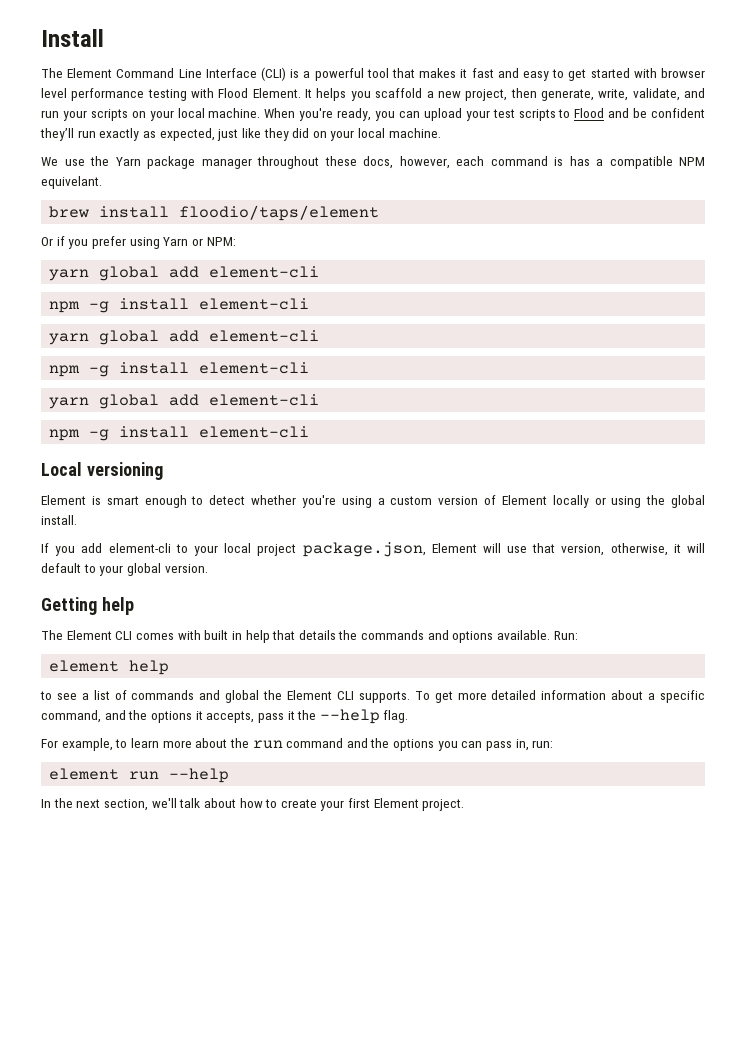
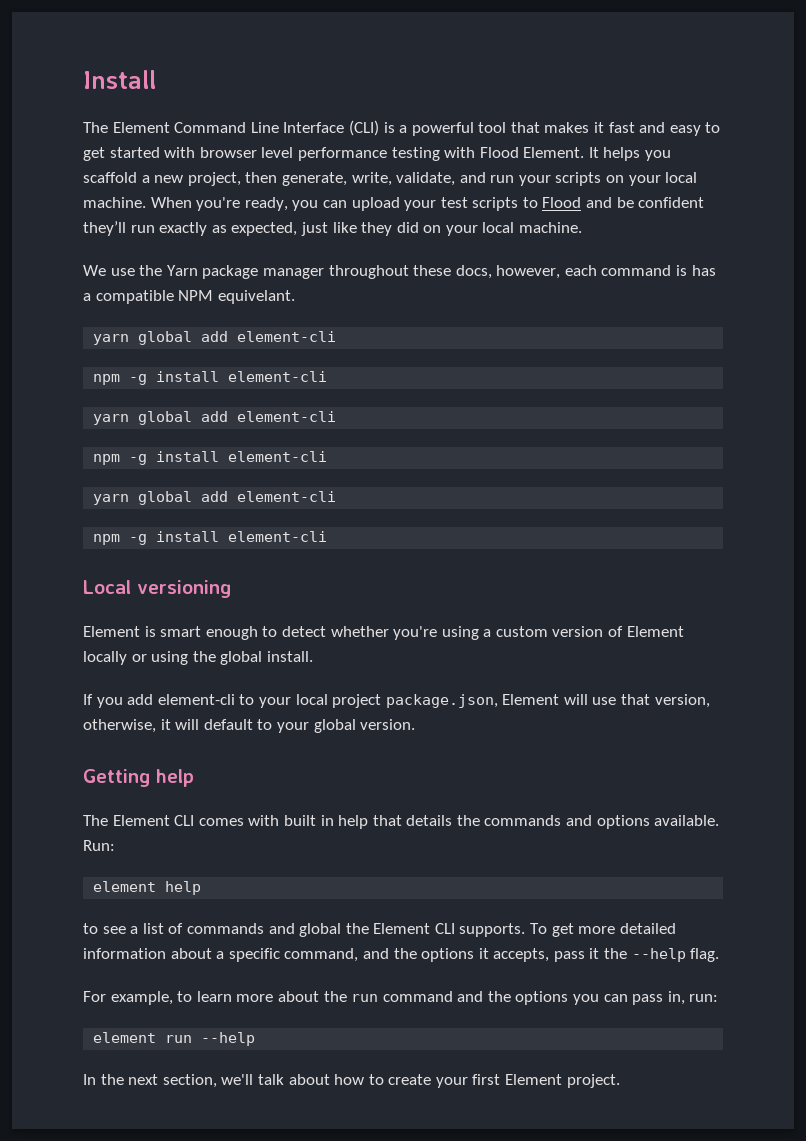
[49,205,380,221] [41,236,236,249] // brew install floodio/taps/element // Or if you prefer using Yarn or NPM: -> (295, 297) none

